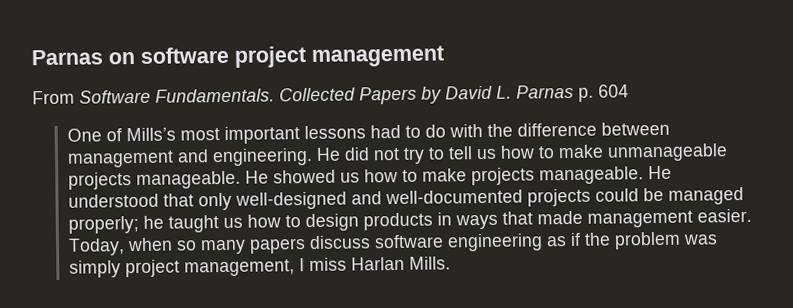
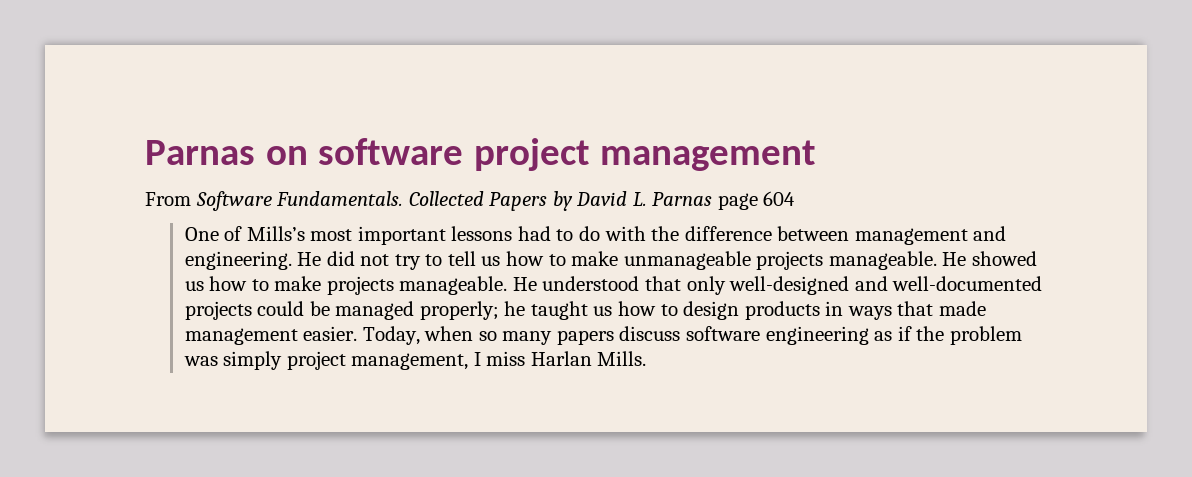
[578,87,594,102] p. -> [717,193,758,210] page

